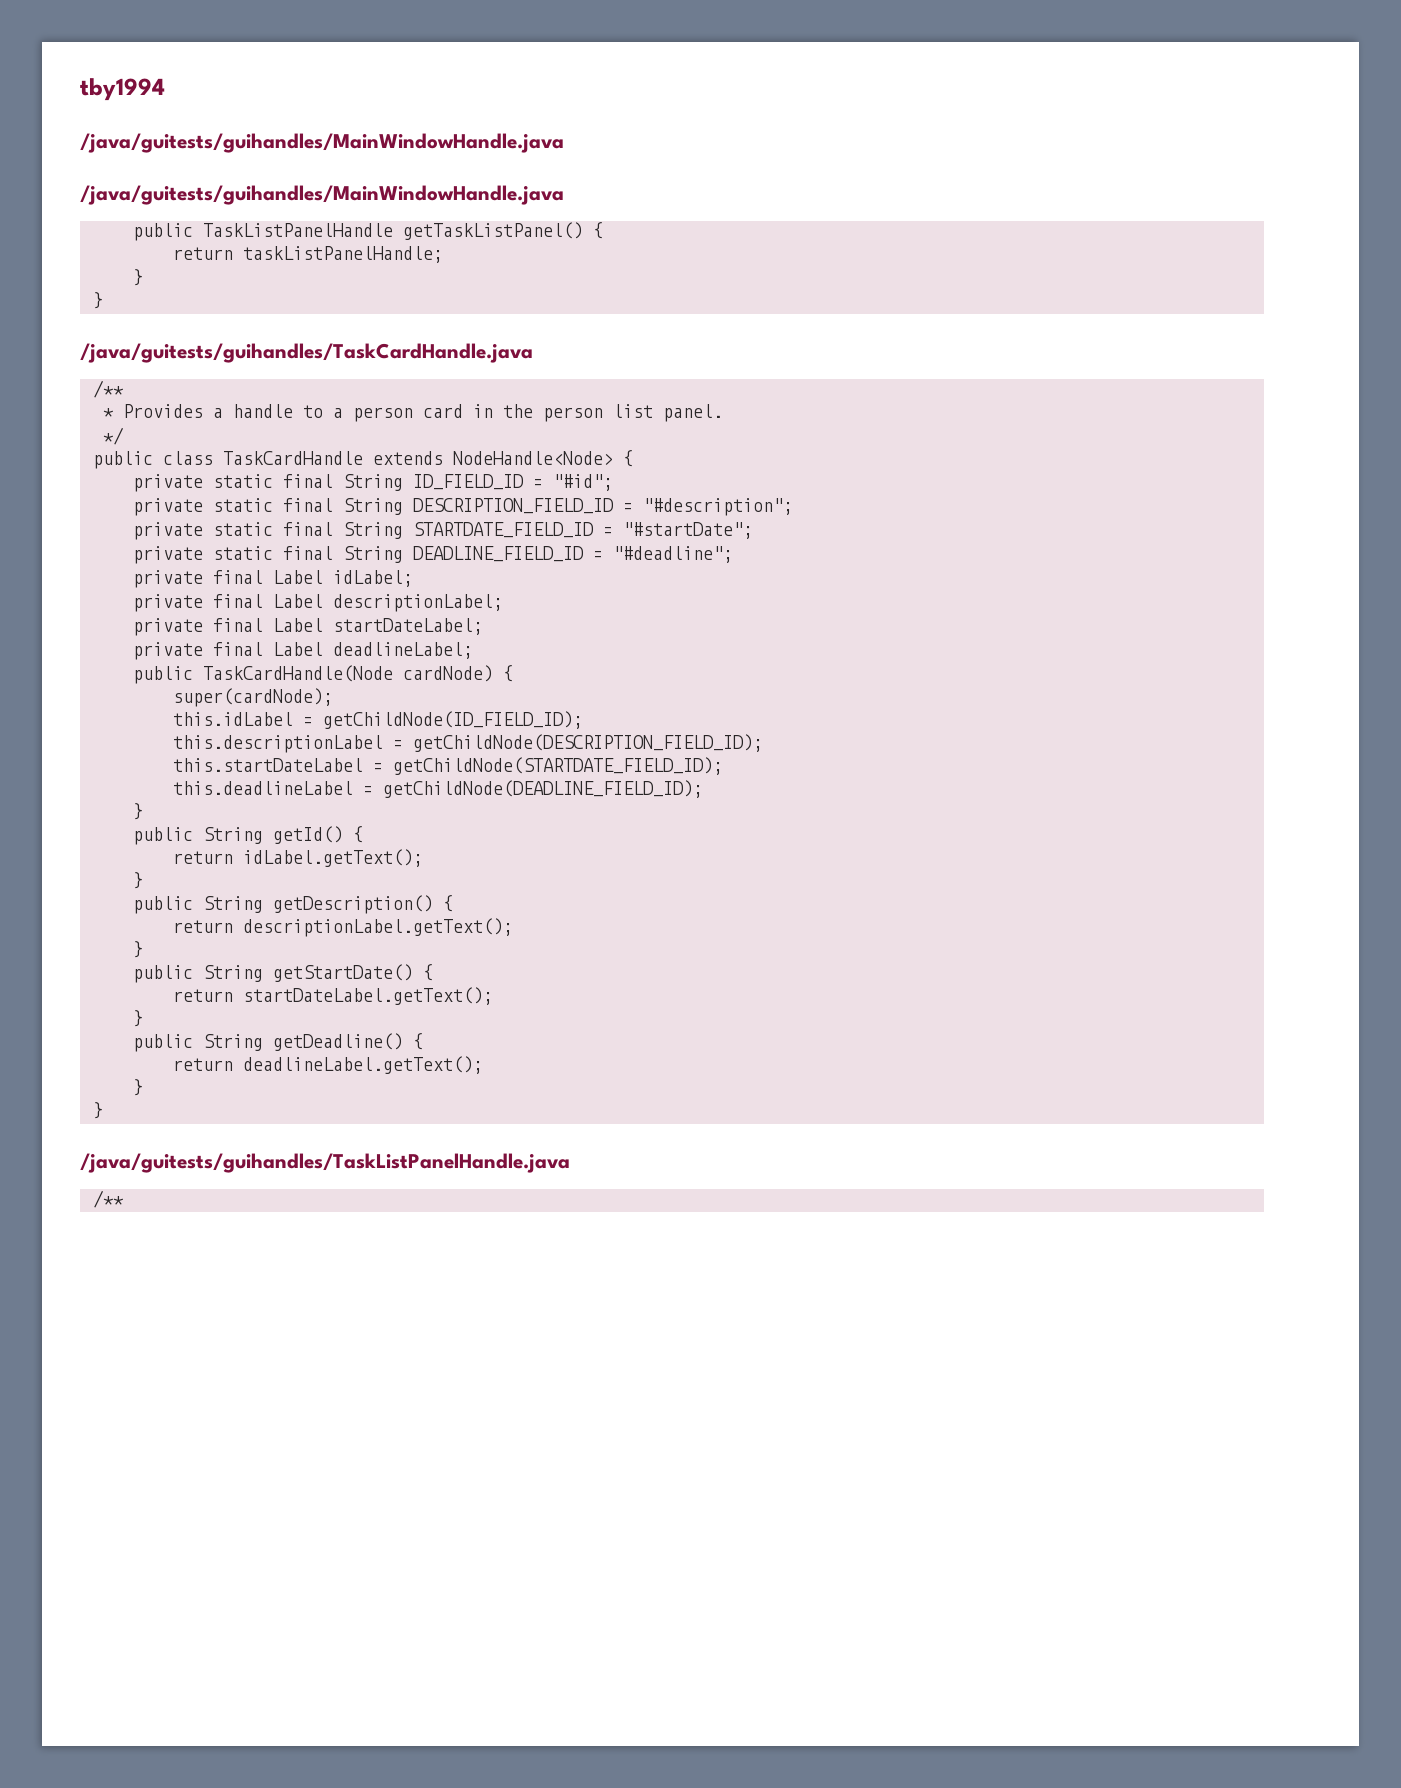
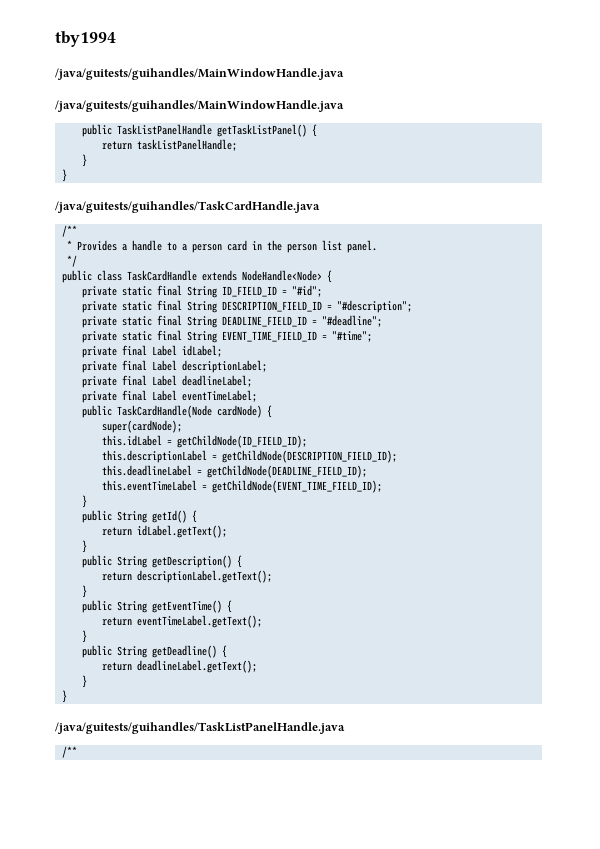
[412,522,753,539] [132,546,733,564] STARTDATE_FIELD_ID = "#startDate"; // private static final String DEADLINE_FIELD_ID = "#deadline"; -> [222,315,383,327] [82,330,373,343] DEADLINE_FIELD_ID = "#deadline"; // private static final String EVENT_TIME_FIELD_ID = "#time";
[332,618,483,635] [132,642,473,660] startDateLabel; // private final Label deadlineLabel; -> [182,375,253,387] [82,390,258,403] deadlineLabel; // private final Label eventTimeLabel;
[172,757,723,775] // this.startDateLabel = getChildNode(STARTDATE_FIELD_ID); -> (398, 456) none
(703, 789) none -> [102,480,383,493] // this.eventTimeLabel = getChildNode(EVENT_TIME_FIELD_ID);
[272,964,433,982] [172,987,493,1005] getStartDate() { // return startDateLabel.getText(); -> [152,600,233,613] [102,615,263,628] getEventTime() { // return eventTimeLabel.getText();

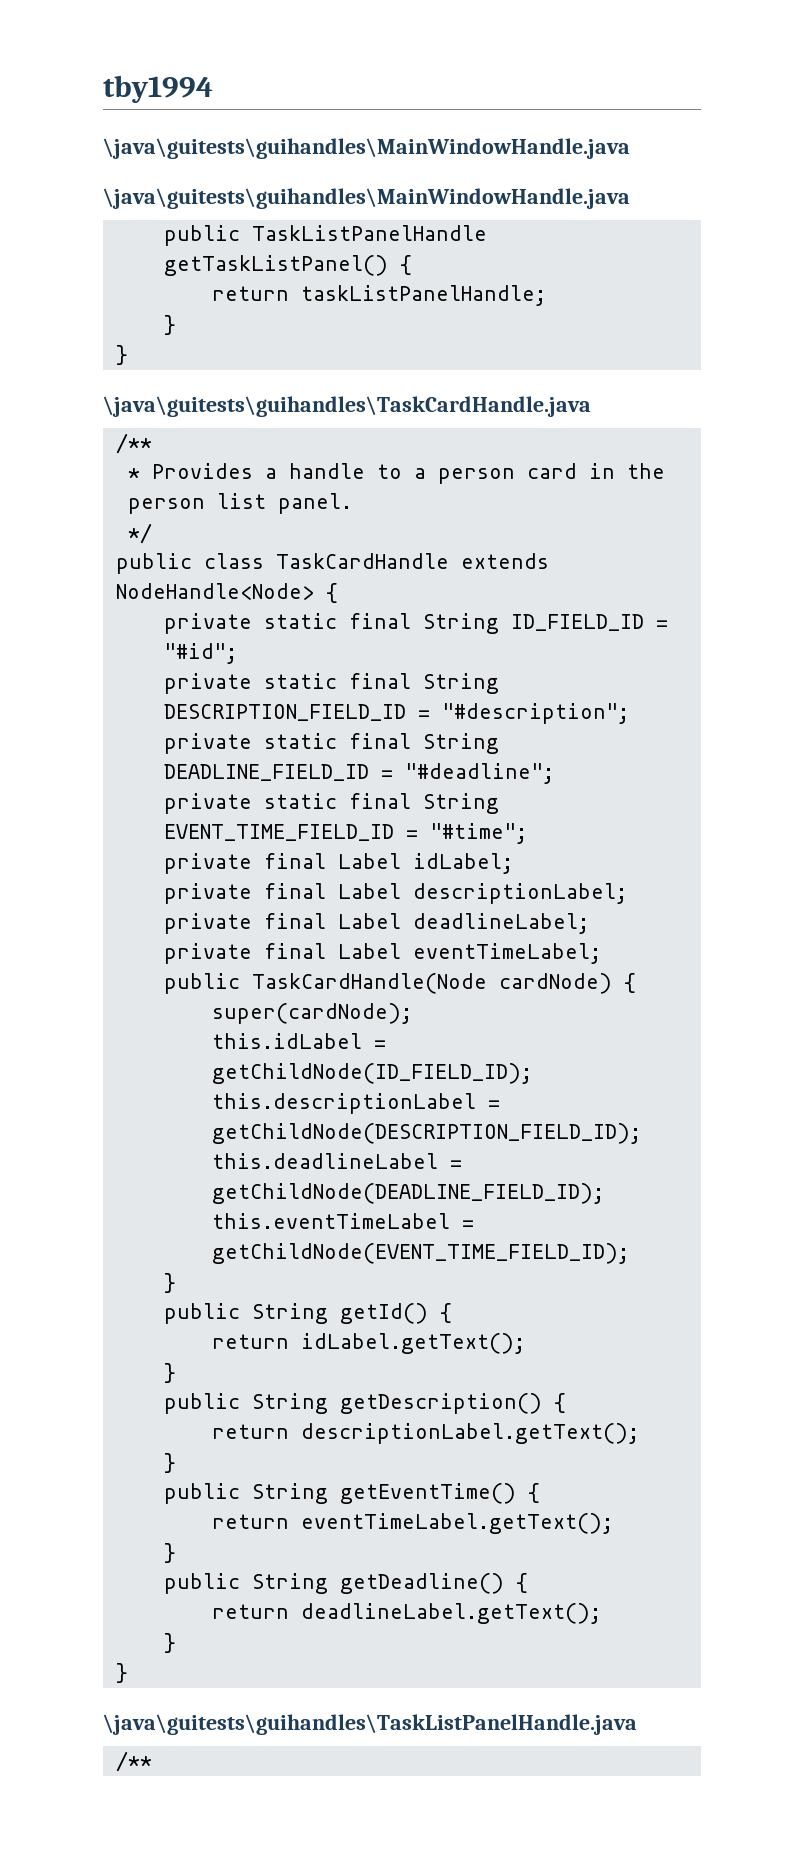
[55,68,344,80] [55,100,344,112] /java/guitests/guihandles/MainWindowHandle.java // /java/guitests/guihandles/MainWindowHandle.java -> [103,138,630,159] [103,188,630,209] \java\guitests\guihandles\MainWindowHandle.java // \java\guitests\guihandles\MainWindowHandle.java
[55,201,320,213] /java/guitests/guihandles/TaskCardHandle.java -> [103,396,591,417] \java\guitests\guihandles\TaskCardHandle.java
[55,722,345,734] /java/guitests/guihandles/TaskListPanelHandle.java -> [103,1714,637,1735] \java\guitests\guihandles\TaskListPanelHandle.java

